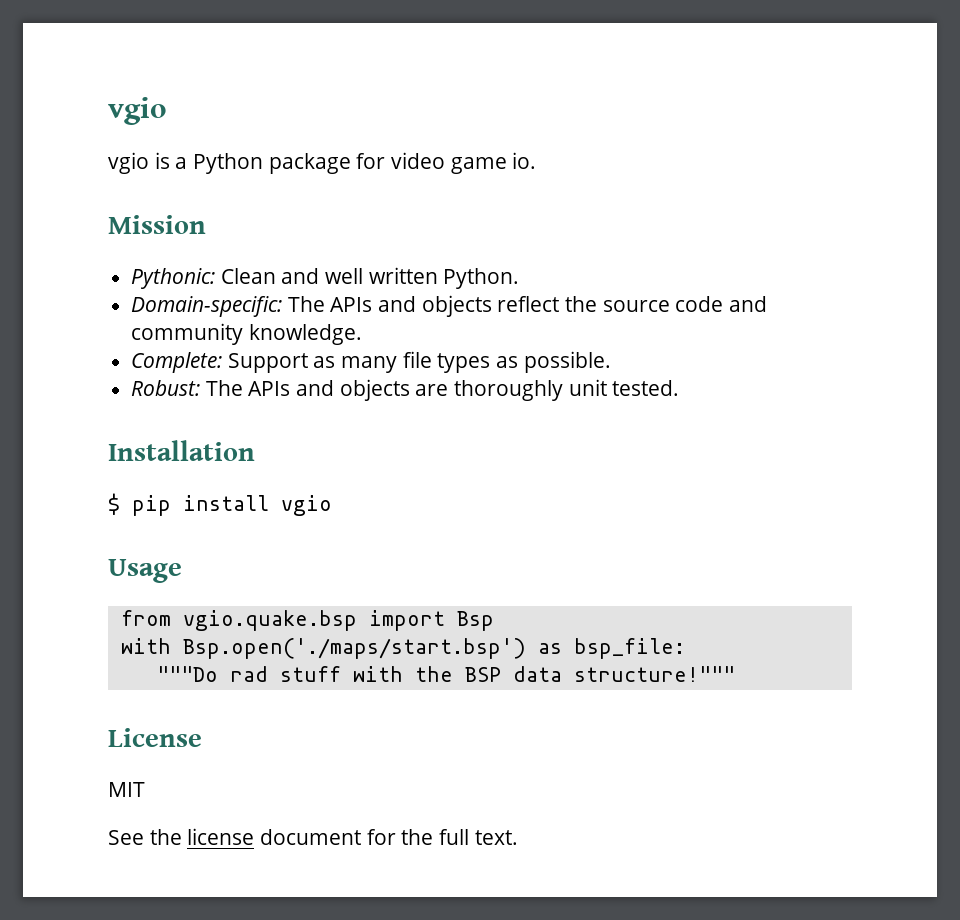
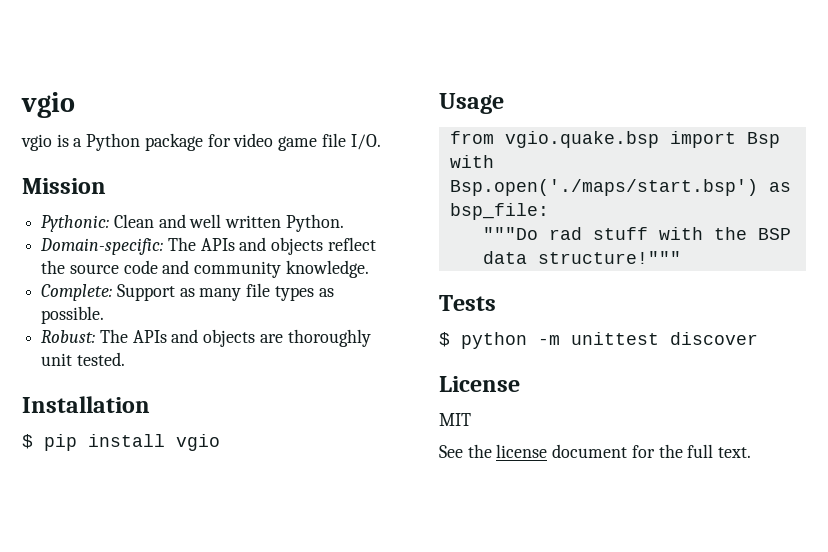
[512,152,537,169] io. -> [321,133,381,150] file I/O.
(735, 674) none -> [439,295,496,311] [439,332,758,349] // Tests // $ python -m unittest discover

